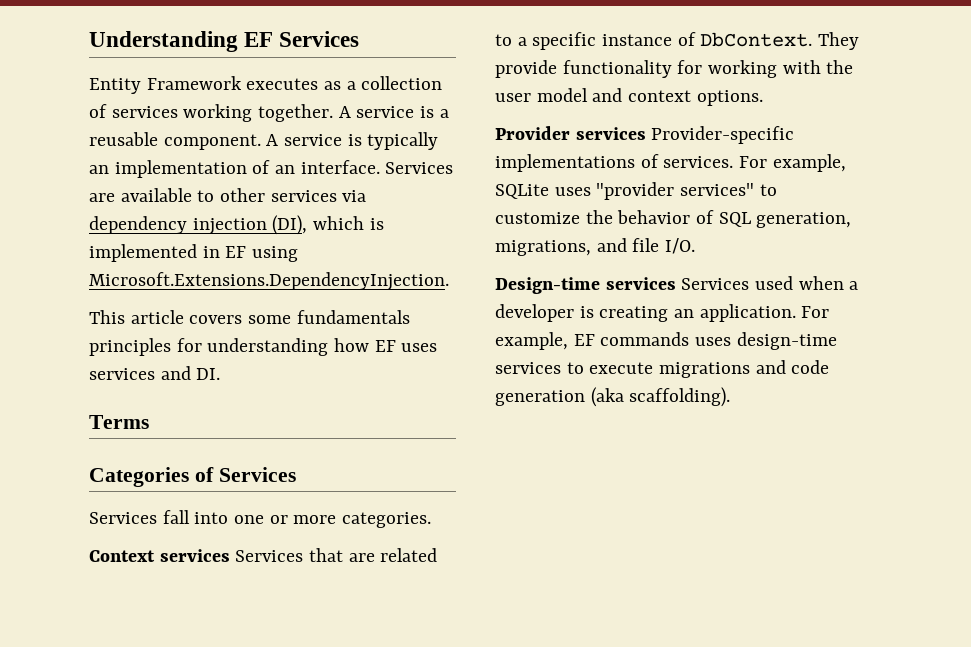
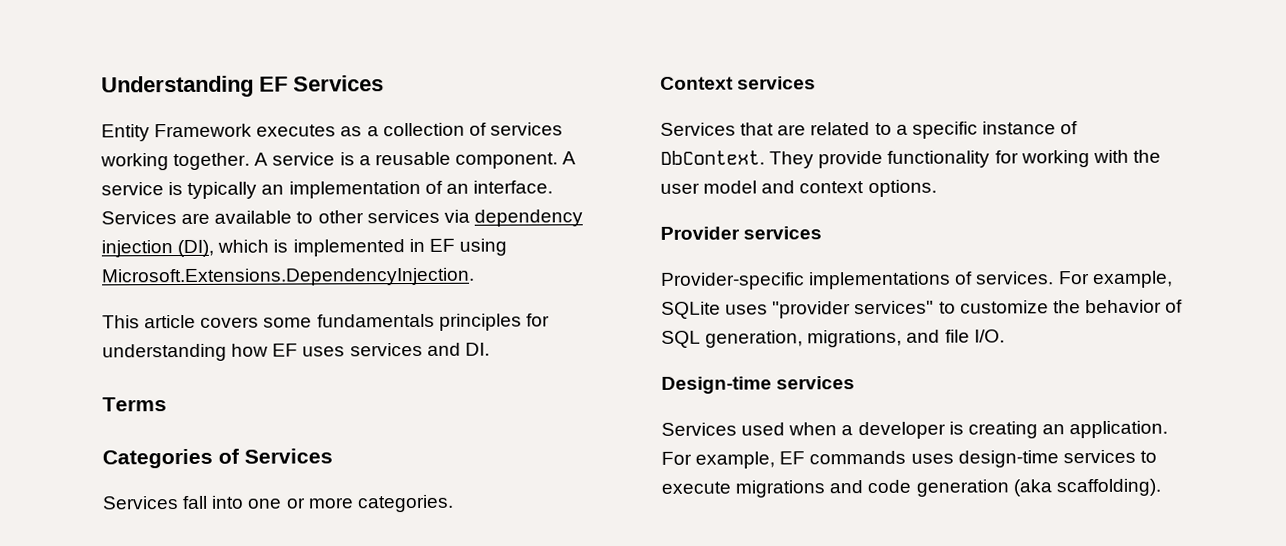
(230, 555) none -> (817, 83) //
(646, 133) none -> (823, 233) //
(676, 283) none -> (856, 383) //

